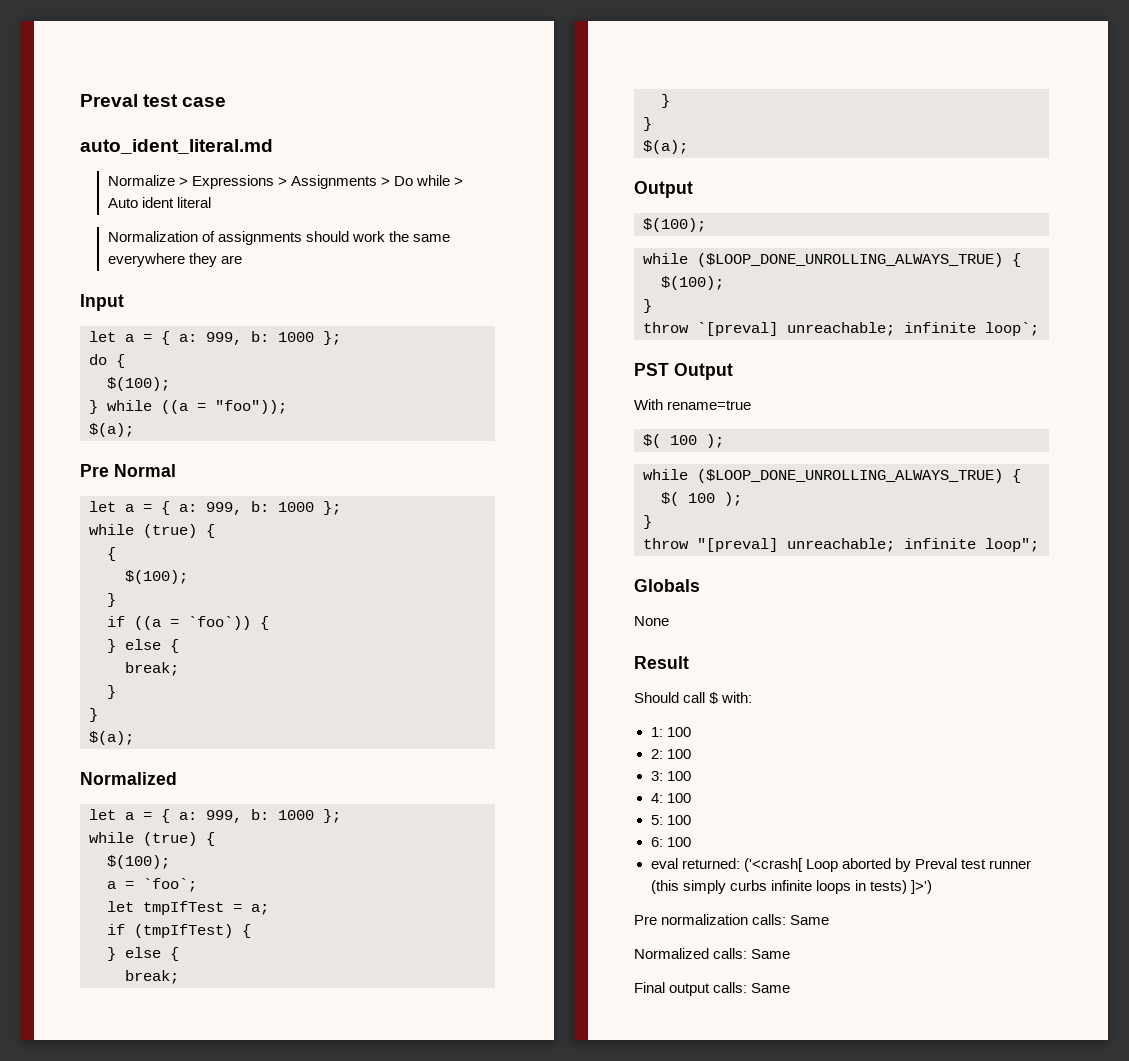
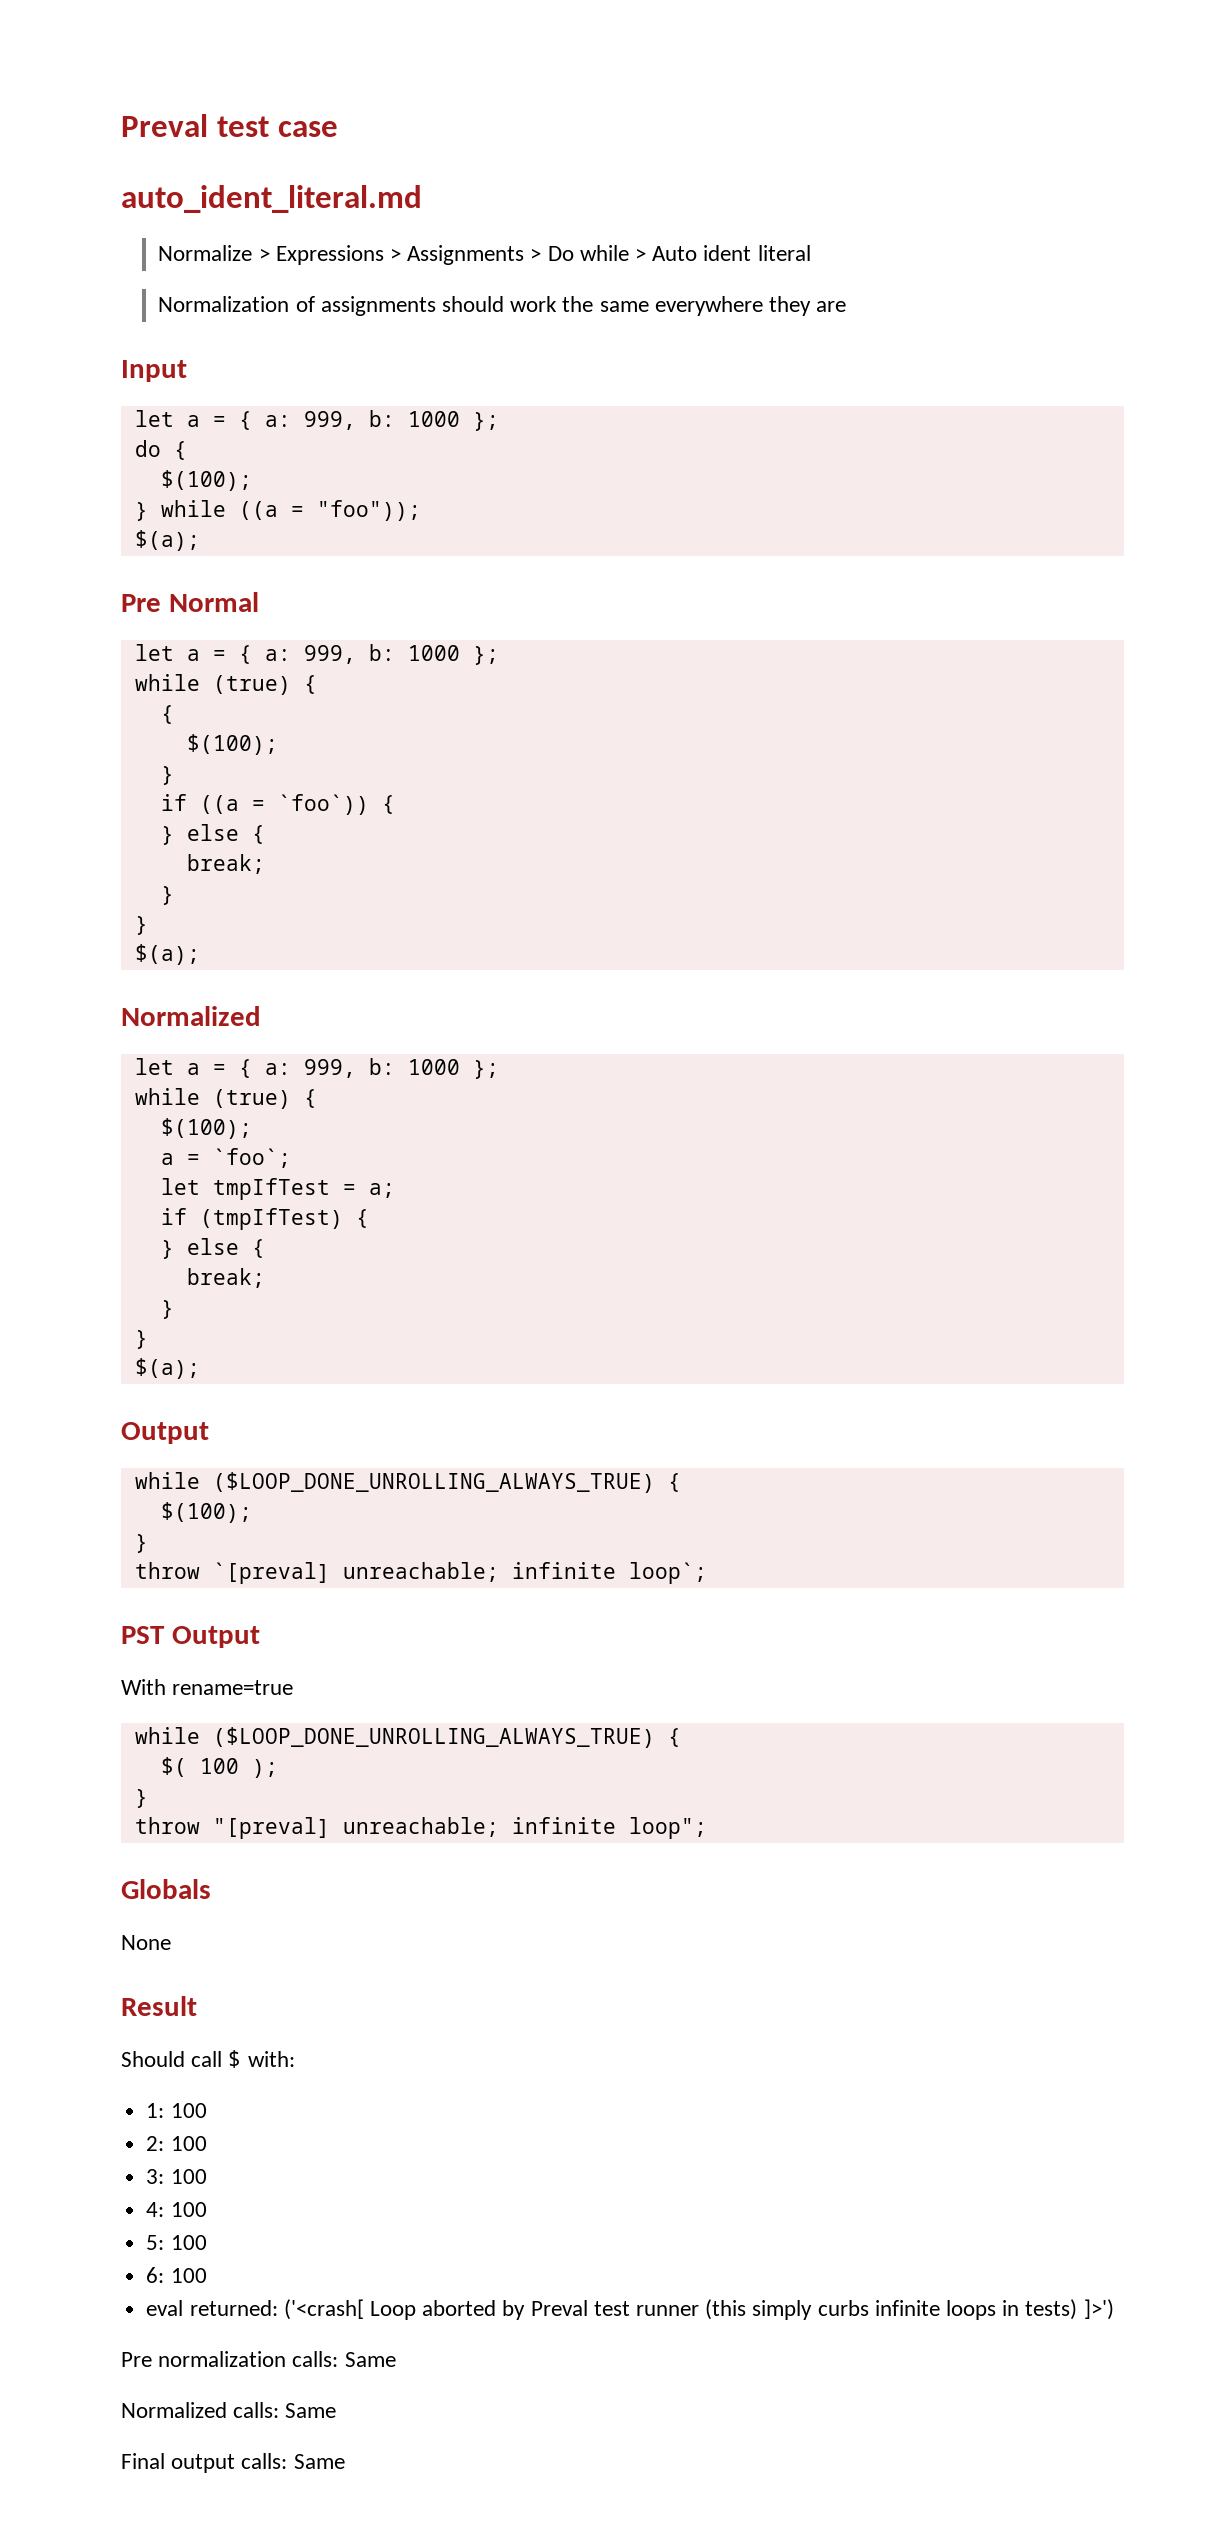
[643,218,706,232] // $(100); -> (209, 1433) none
[643,434,724,448] // $( 100 ); -> (294, 1687) none

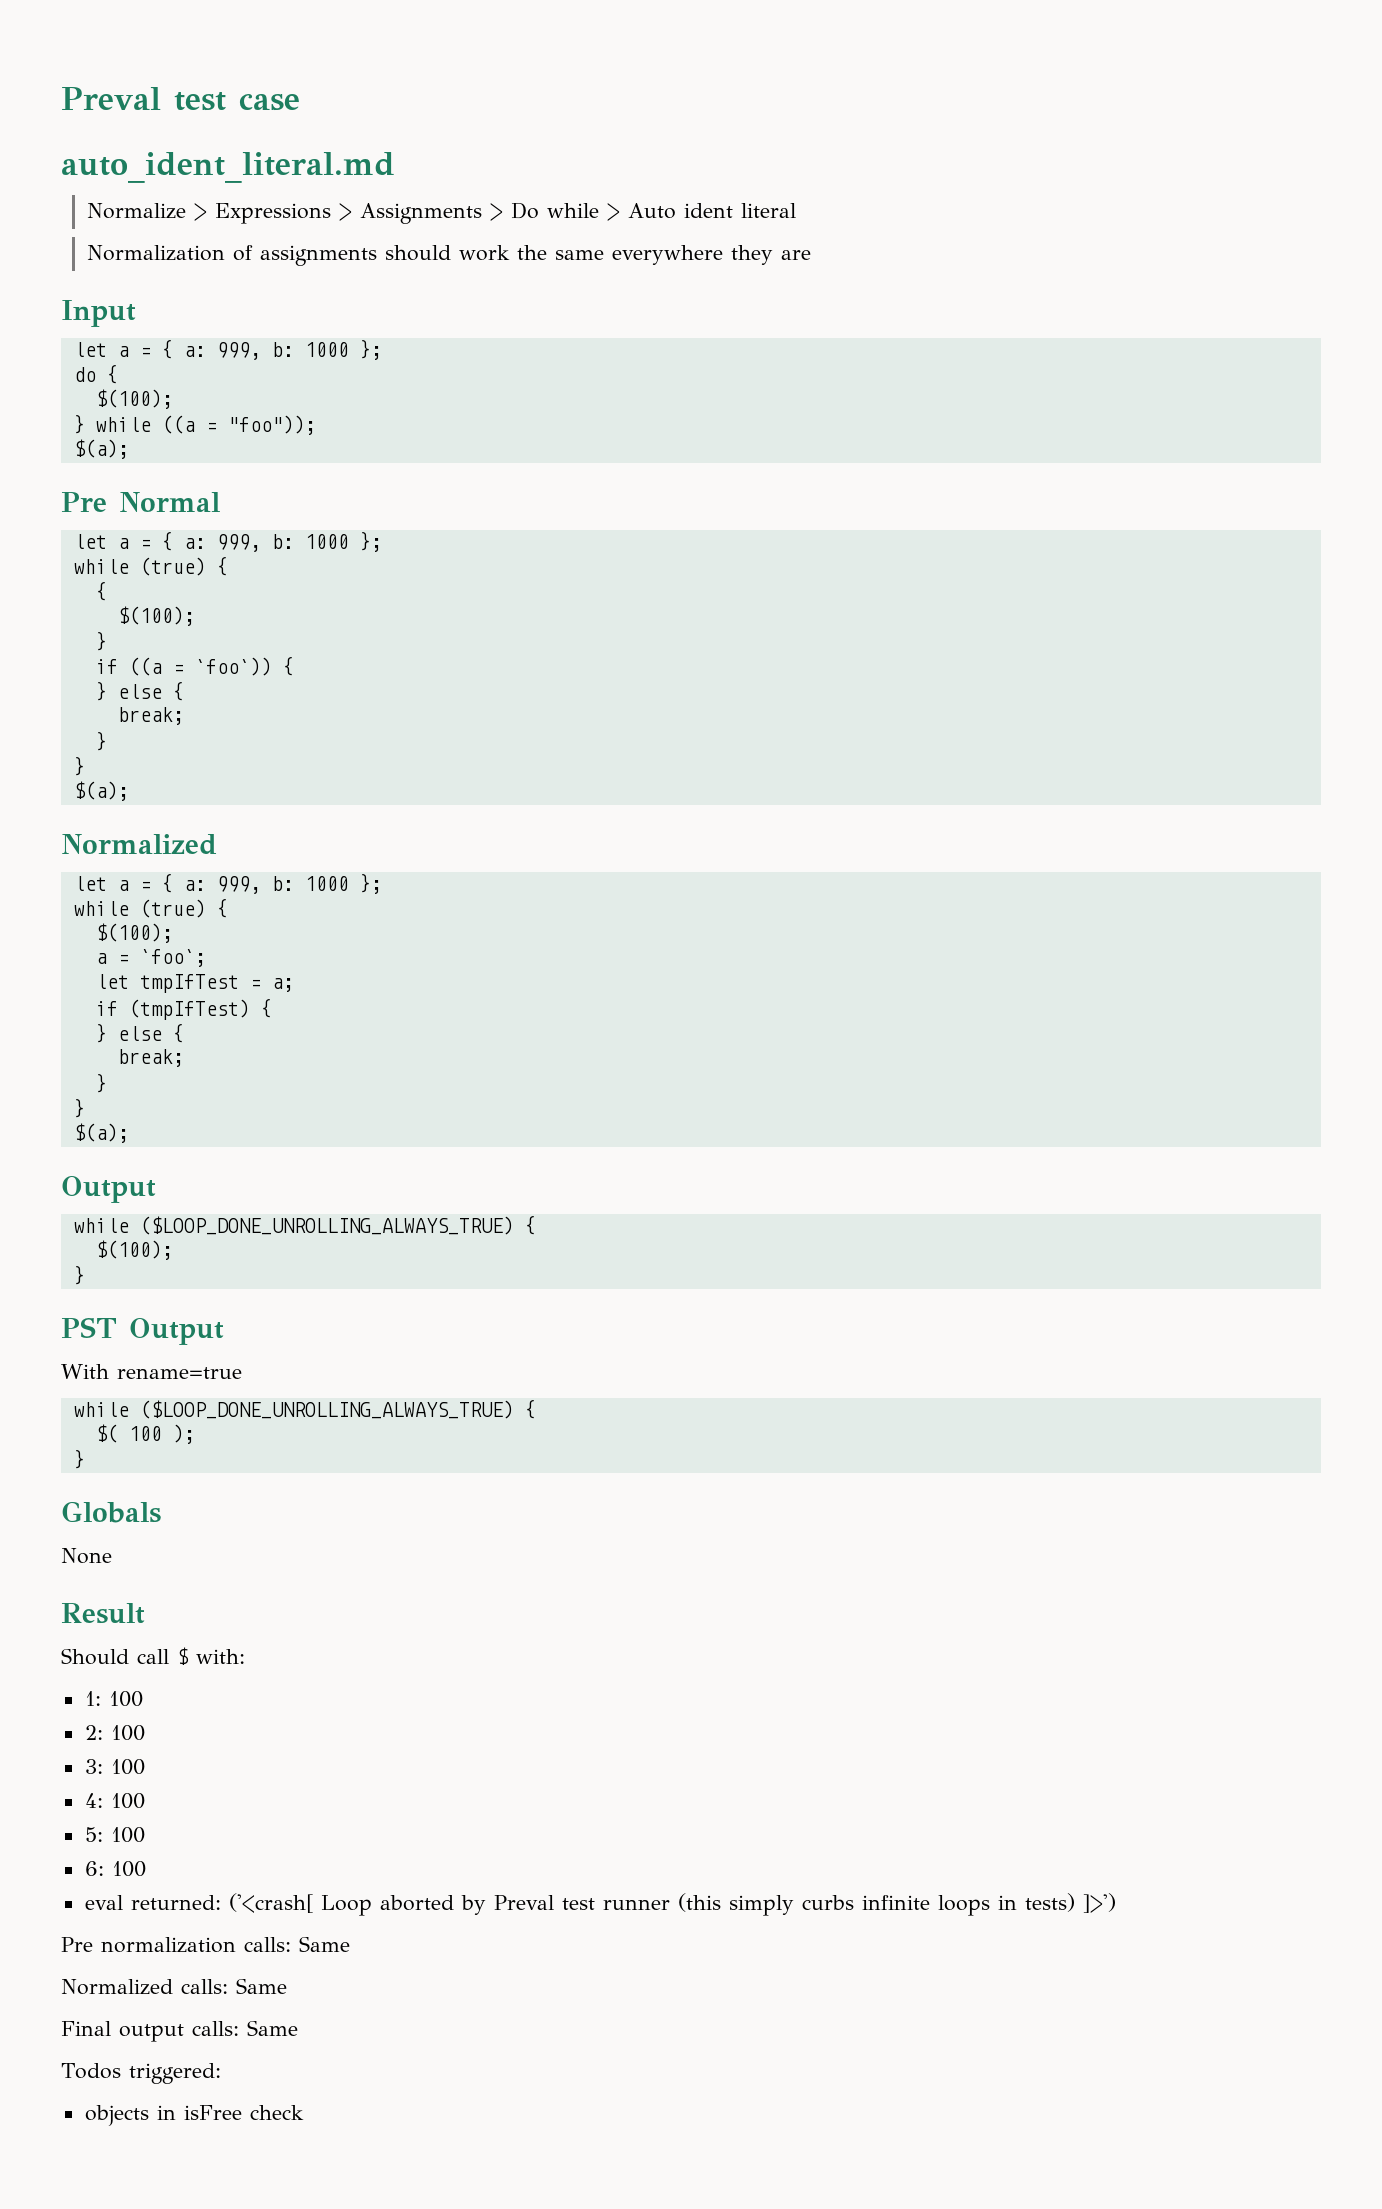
[134,1562,707,1584] // throw `[preval] unreachable; infinite loop`; -> (85, 1275) none
[134,1817,707,1839] // throw "[preval] unreachable; infinite loop"; -> (85, 1459) none
(345, 2461) none -> [61,2063,221,2084] [84,2105,304,2126] // Todos triggered: // objects in isFree check

